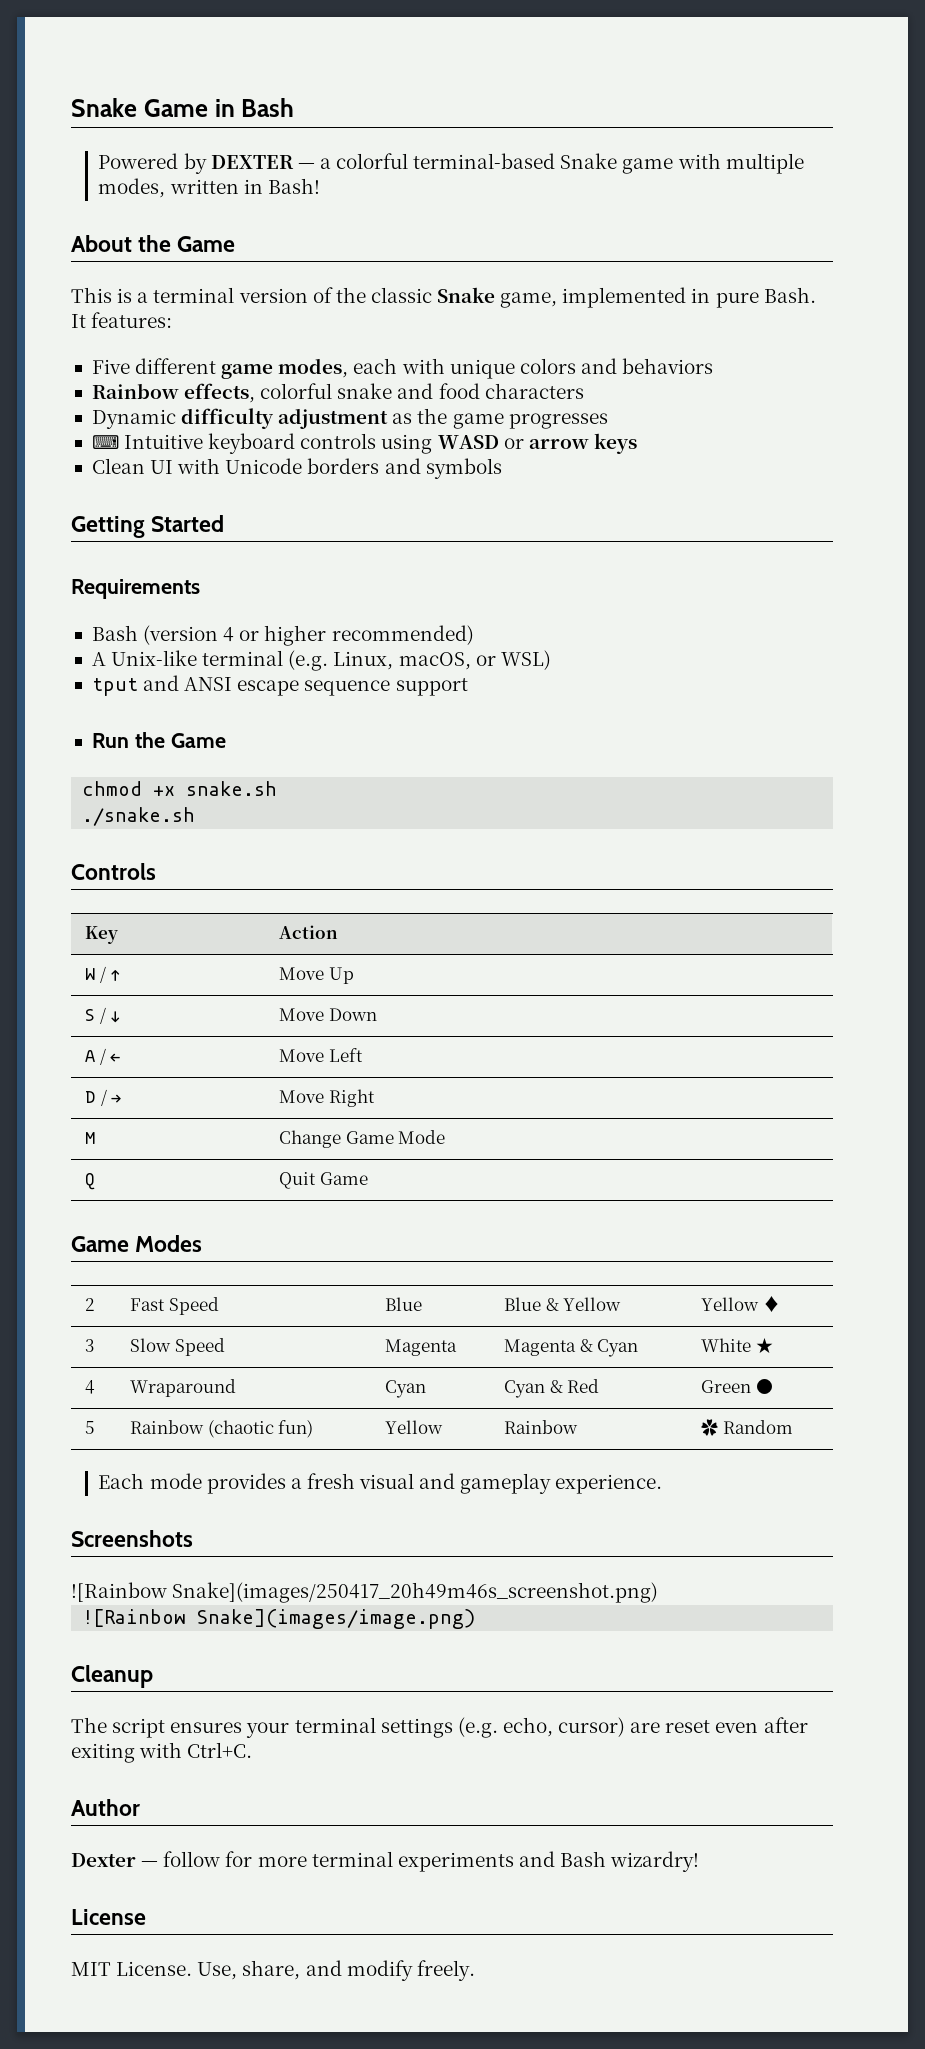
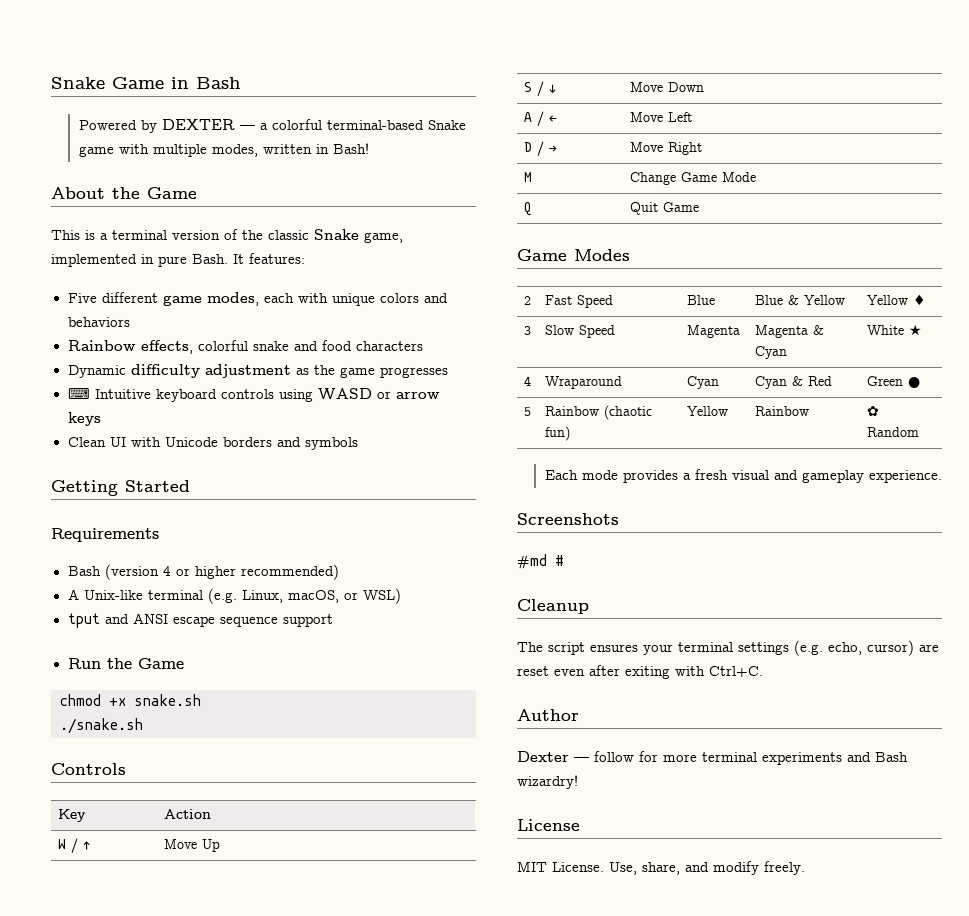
[71,1582,659,1603] [82,1609,476,1629] ![Rainbow Snake](images/250417_20h49m46s_screenshot.png) // ![Rainbow Snake](images/image.png) -> [517,554,564,569] #md #

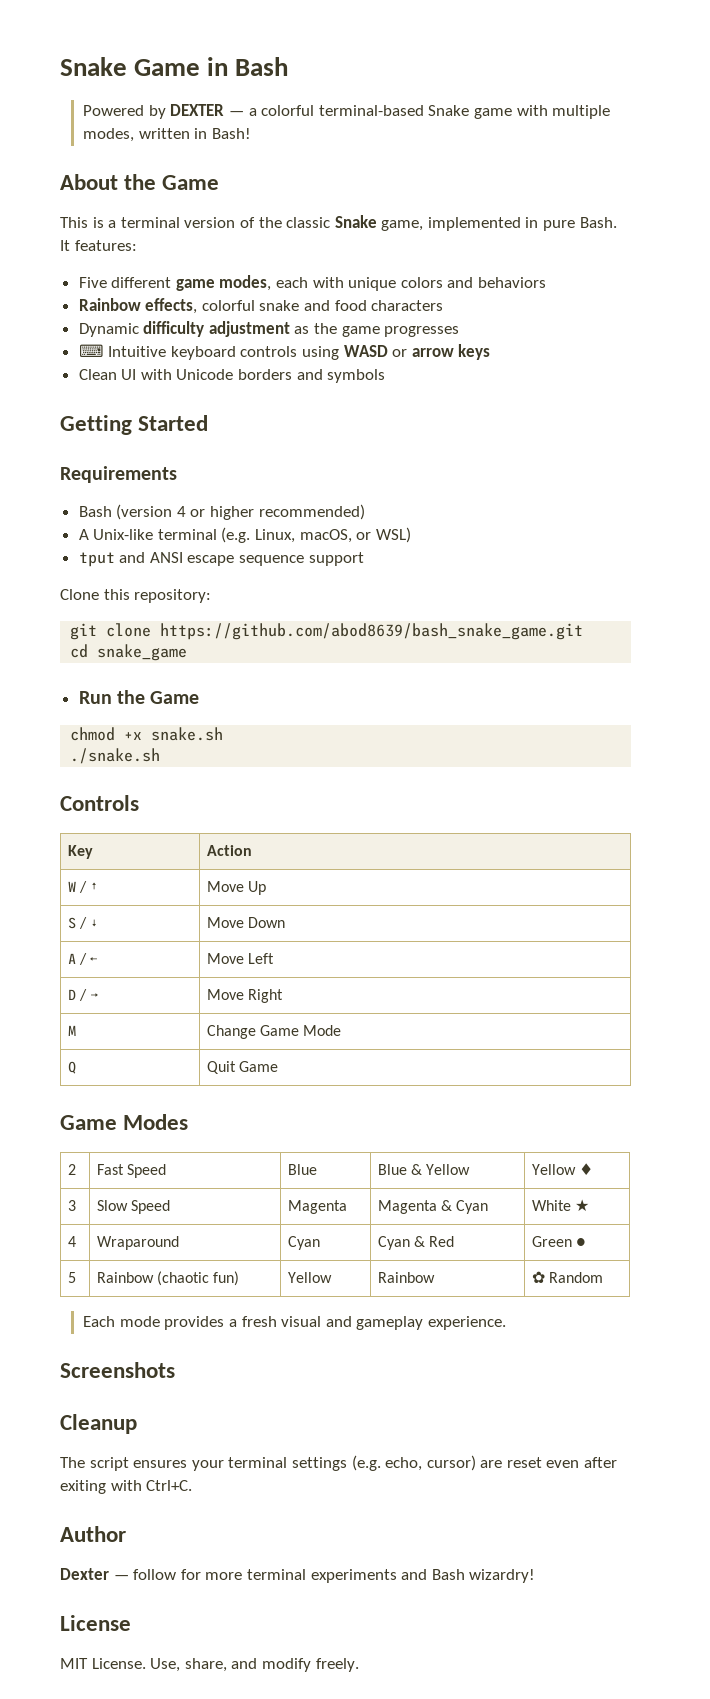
(333, 620) none -> [60,589,212,603] [70,623,584,640] [70,644,188,661] // Clone this repository: // git clone https://github.com/abod8639/bash_snake_game.git // cd snake_game
[517,554,564,569] // #md # -> (175, 1370) none

